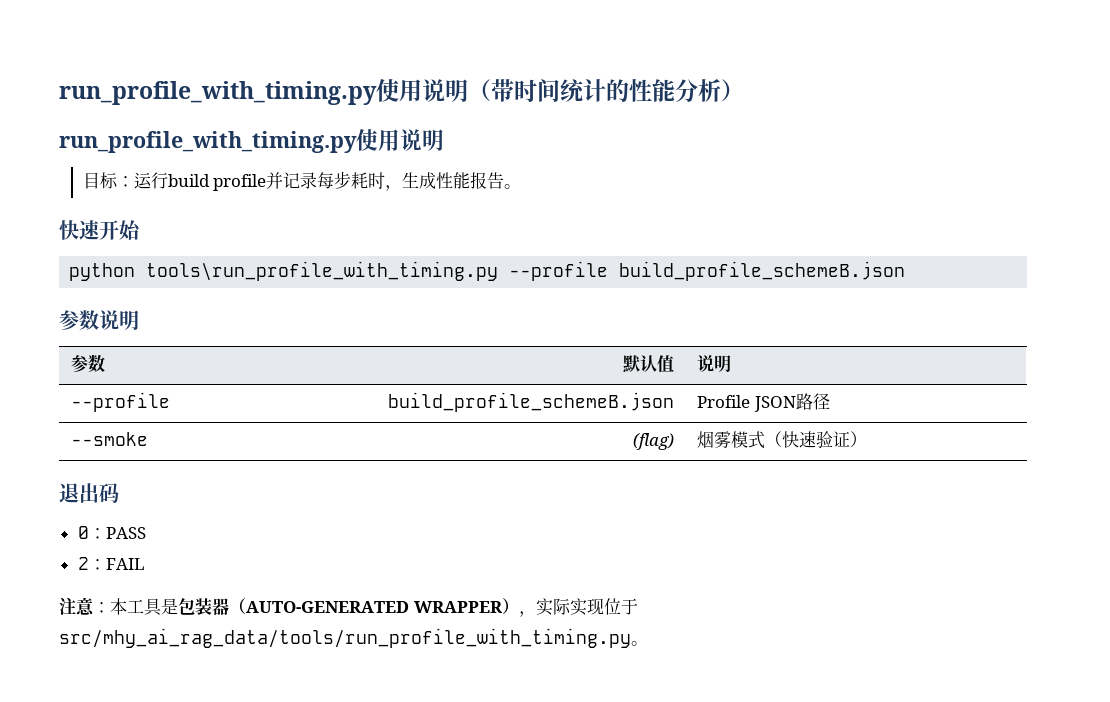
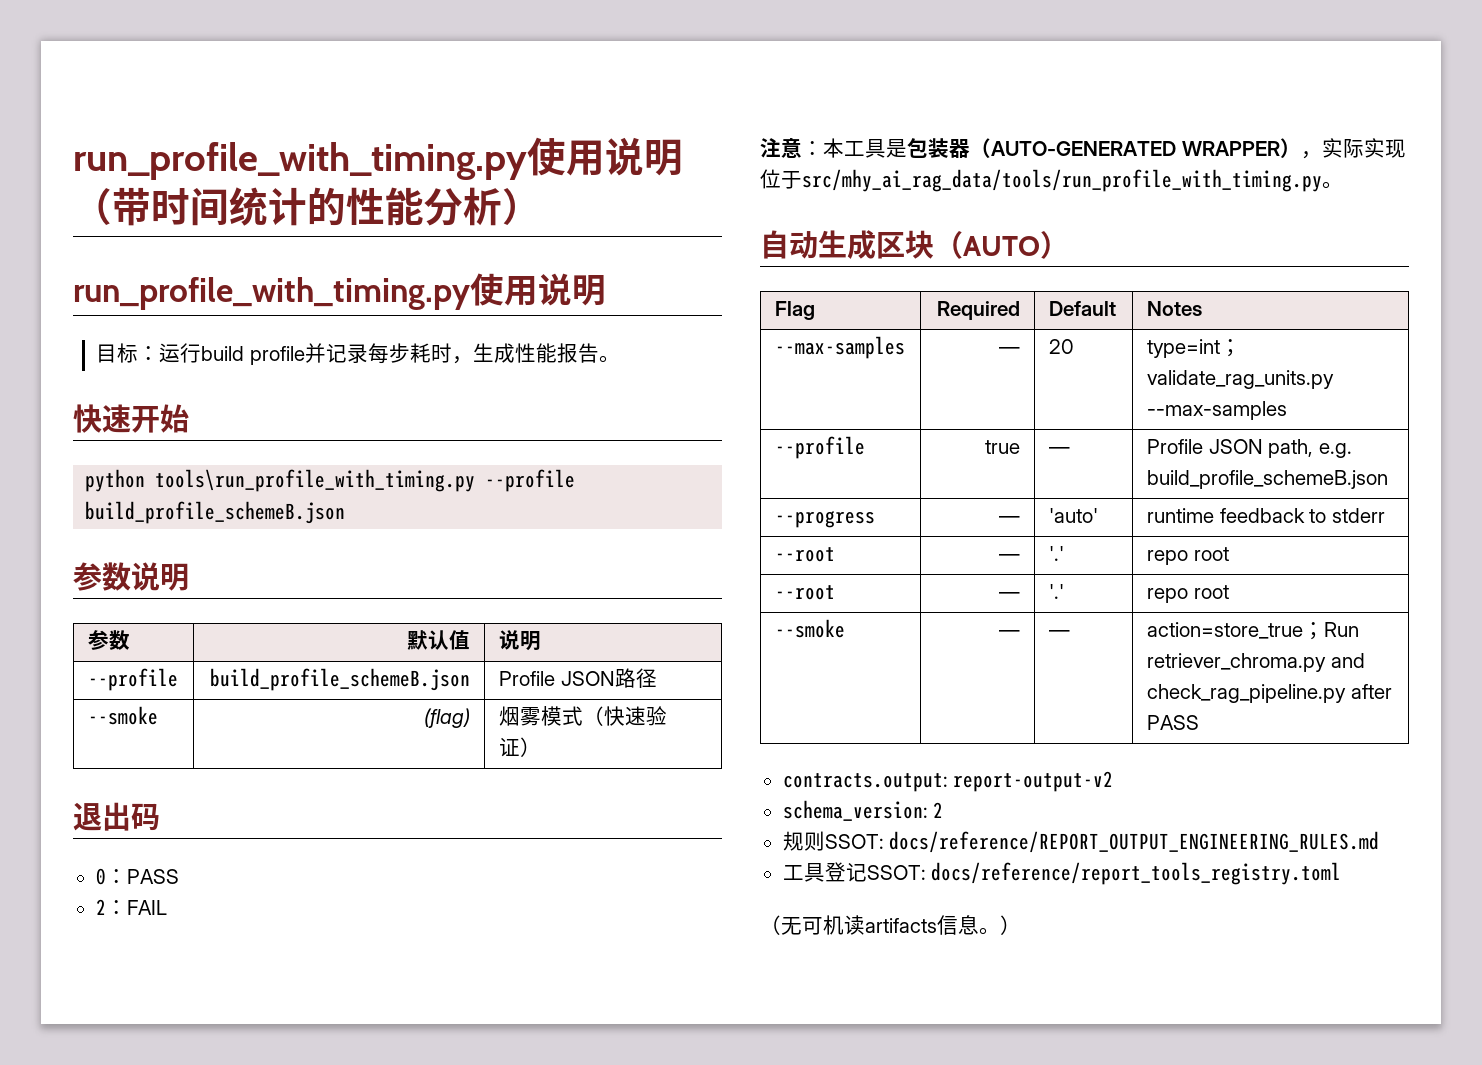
(648, 643) none -> [760,230,1069,259] [774,301,815,320] [937,301,1021,320] [1048,301,1116,316] [1146,301,1202,316] [774,336,905,359] [999,347,1021,354] [1048,339,1074,354] [1146,339,1241,358] [1146,370,1334,389] [1146,401,1287,420] [774,436,865,459] [985,440,1021,454] [1048,447,1070,454] [1146,439,1352,458] [1146,470,1388,489] [774,510,875,528] [999,516,1021,523] [1048,508,1098,523] [1146,508,1385,523] [774,547,835,562] [999,554,1021,561] [1048,546,1064,561] [1146,547,1229,565] [774,585,835,600] [999,592,1021,599] [1048,584,1064,599] [1146,585,1229,603] [774,619,845,638] [999,630,1021,637] [1048,630,1070,637] [1146,622,1359,640] [1146,653,1365,672] [1146,684,1392,703] [1146,715,1199,730] [782,771,1114,792] [782,800,944,821] [782,831,1380,853] [782,862,1342,885] [760,915,1021,935] // 自动生成区块（AUTO） // Flag | Required | Default | Notes // --max-samples | — | 20 | type=int；validate_rag_units.py --max-samples // --profile | true | — | Profile JSON path, e.g. build_profile_schemeB.json // --progress | — | 'auto' | runtime feedback to stderr // --root | — | '.' | repo root // --root | — | '.' | repo root // --smoke | — | — | action=store_true；Run retriever_chroma.py and check_rag_pipeline.py after PASS // contracts.output: report-output-v2 // schema_version: 2 // 规则SSOT: docs/reference/REPORT_OUTPUT_ENGINEERING_RULES.md // 工具登记SSOT: docs/reference/report_tools_registry.toml // （无可机读artifacts信息。）

